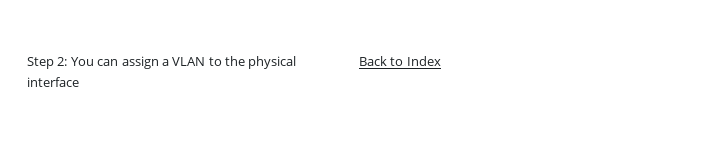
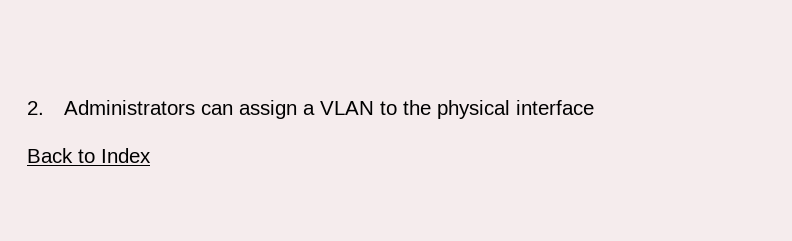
[27,57,94,69] Step 2: You -> [27,100,196,115] 2. Administrators

